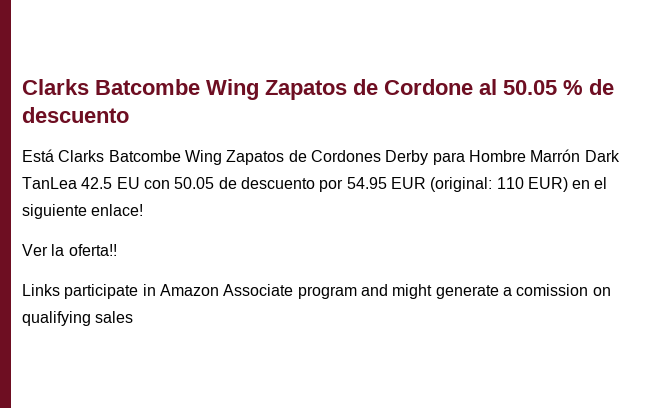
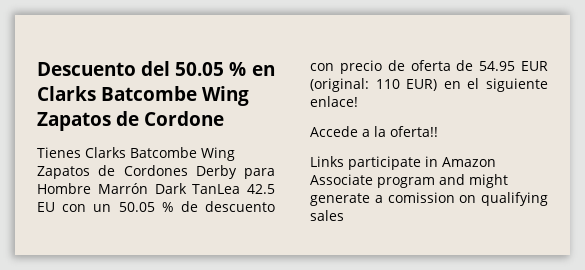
(22, 87) none -> [37,61,275,76] Descuento del 50.05 % en
[479,79,614,95] [22,107,129,123] [22,149,54,162] al 50.05 % de descuento // Está -> [37,147,81,158] // Tienes
[174,177,344,192] 50.05 de descuento por -> [93,201,275,212] [310,60,474,74] un 50.05 % de descuento con precio de oferta de
[22,244,48,256] Ver -> [310,126,370,137] Accede a

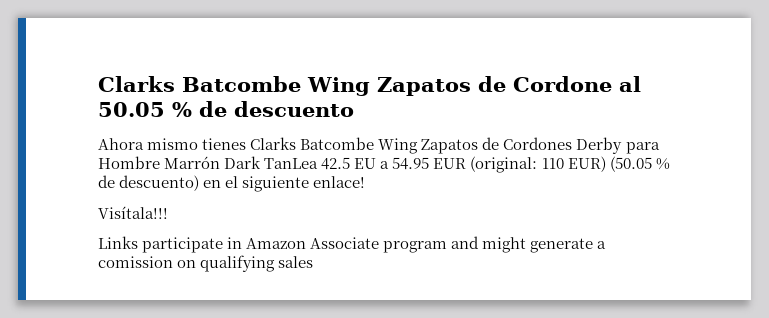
[37,61,275,76] Descuento del 50.05 % en -> (98, 84) none
[37,147,81,158] // Tienes -> [619,76,641,92] [98,101,354,117] [98,138,247,150] al 50.05 % de descuento // Ahora mismo tienes
[62,201,275,212] [310,60,474,74] con un 50.05 % de descuento con precio de oferta de -> [380,161,390,169] a
(438, 85) none -> [609,156,670,172] [98,175,200,191] (50.05 % de descuento)
[310,126,438,137] Accede a la oferta!! -> [98,206,168,219] Visítala!!!

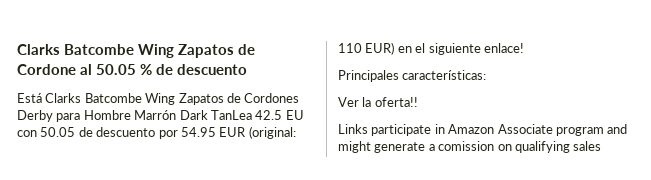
[98,138,247,150] Ahora mismo tienes -> [17,93,42,103] Está
[380,161,390,169] a -> [17,127,178,139] con 50.05 de descuento por
[609,156,670,172] [98,175,200,191] (50.05 % de descuento) -> (395, 48) none
[98,206,168,219] Visítala!!! -> [338,70,487,82] [338,97,418,107] Principales características: // Ver la oferta!!

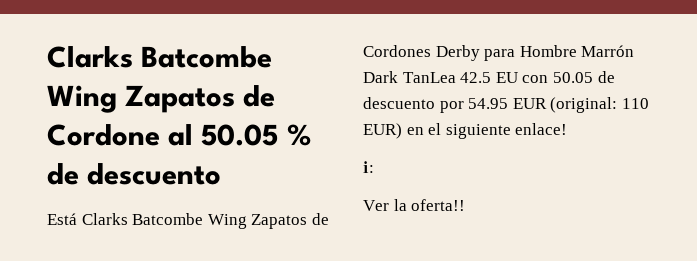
[338,70,487,82] Principales características: -> [363,161,374,173] ℹ:
[338,124,628,136] [338,141,602,153] // Links participate in Amazon Associate program and might generate a comission on qualifying sales -> (466, 205) none

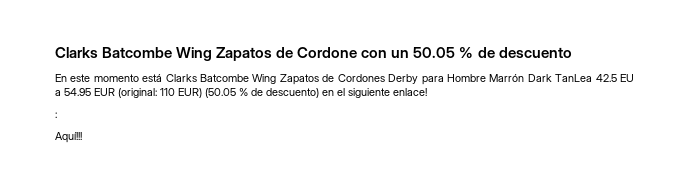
[168,124,194,146] al -> [361,50,410,58] con un
[47,213,77,225] Está -> [55,74,163,82] En este momento está
[522,71,615,83] [363,97,464,113] con 50.05 de descuento por -> [55,90,61,96] a
(402, 131) none -> [205,88,319,98] (50.05 % de descuento)
[363,161,374,173] [363,199,466,211] ℹ: // Ver la oferta!! -> [55,112,57,118] [55,132,82,143] : // Aquí!!!

